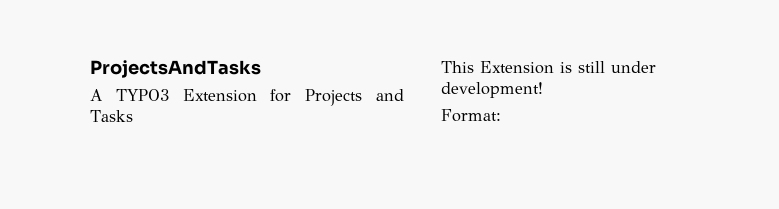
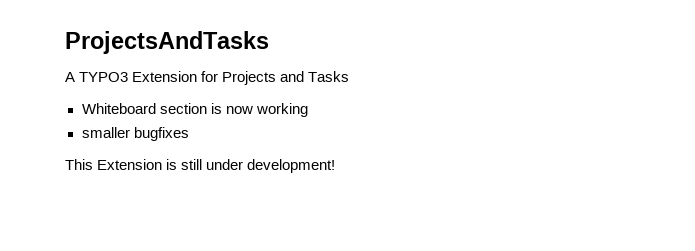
(133, 116) none -> [81,103,308,117] [81,127,189,141] // Whiteboard section is now working // smaller bugfixes
[441,109,501,122] // Format: -> (336, 166) none

